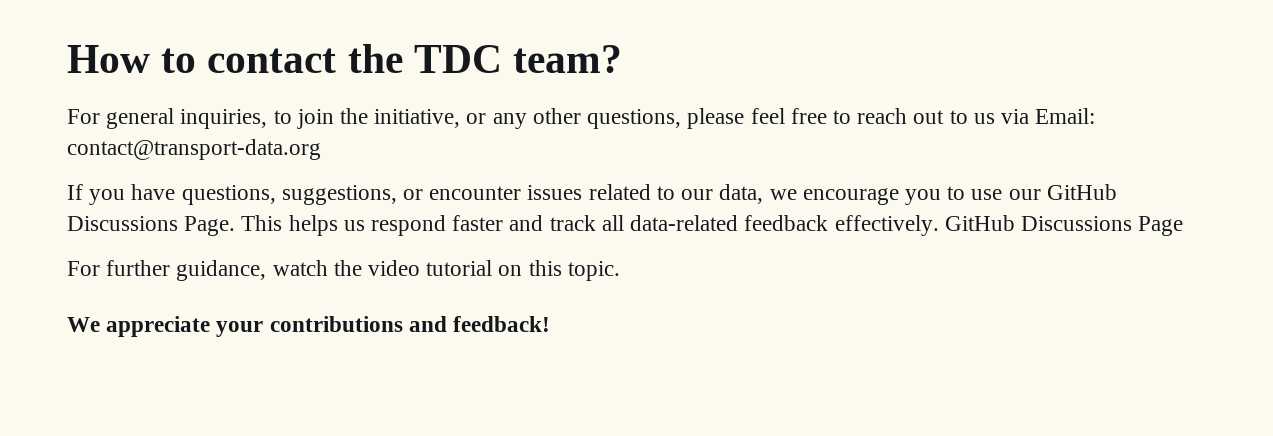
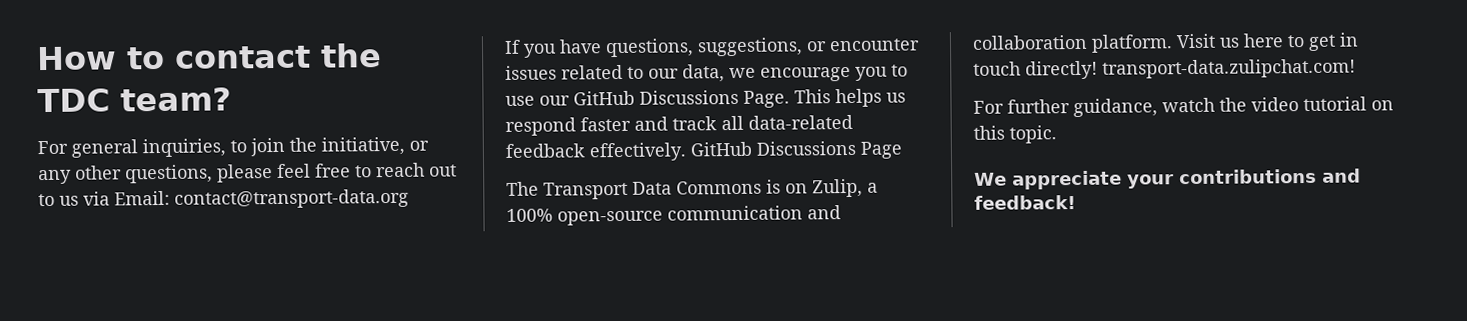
(1184, 226) none -> [506,178,878,200] [506,205,841,226] [972,32,1359,53] [973,58,1356,80] // The Transport Data Commons is on Zulip, a 100% open-source communication and collaboration platform. Visit us here to get in touch directly! transport-data.zulipchat.com!

